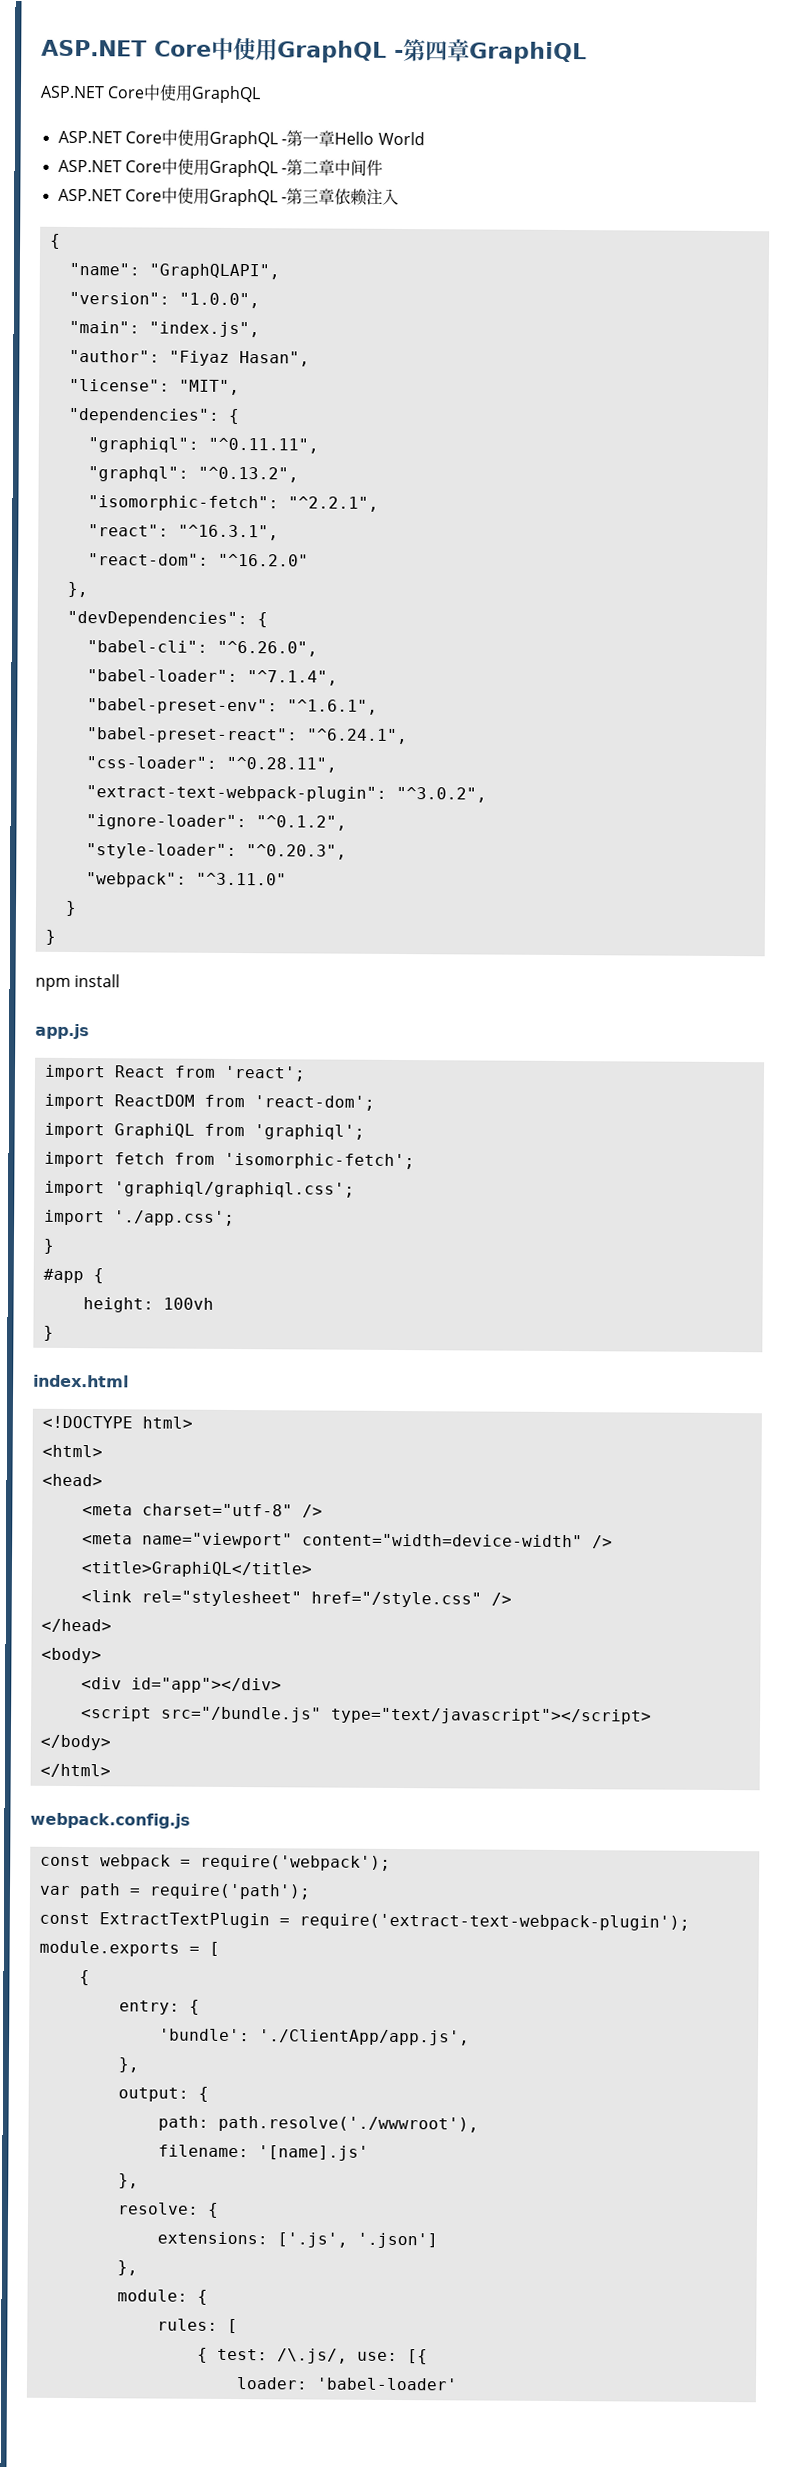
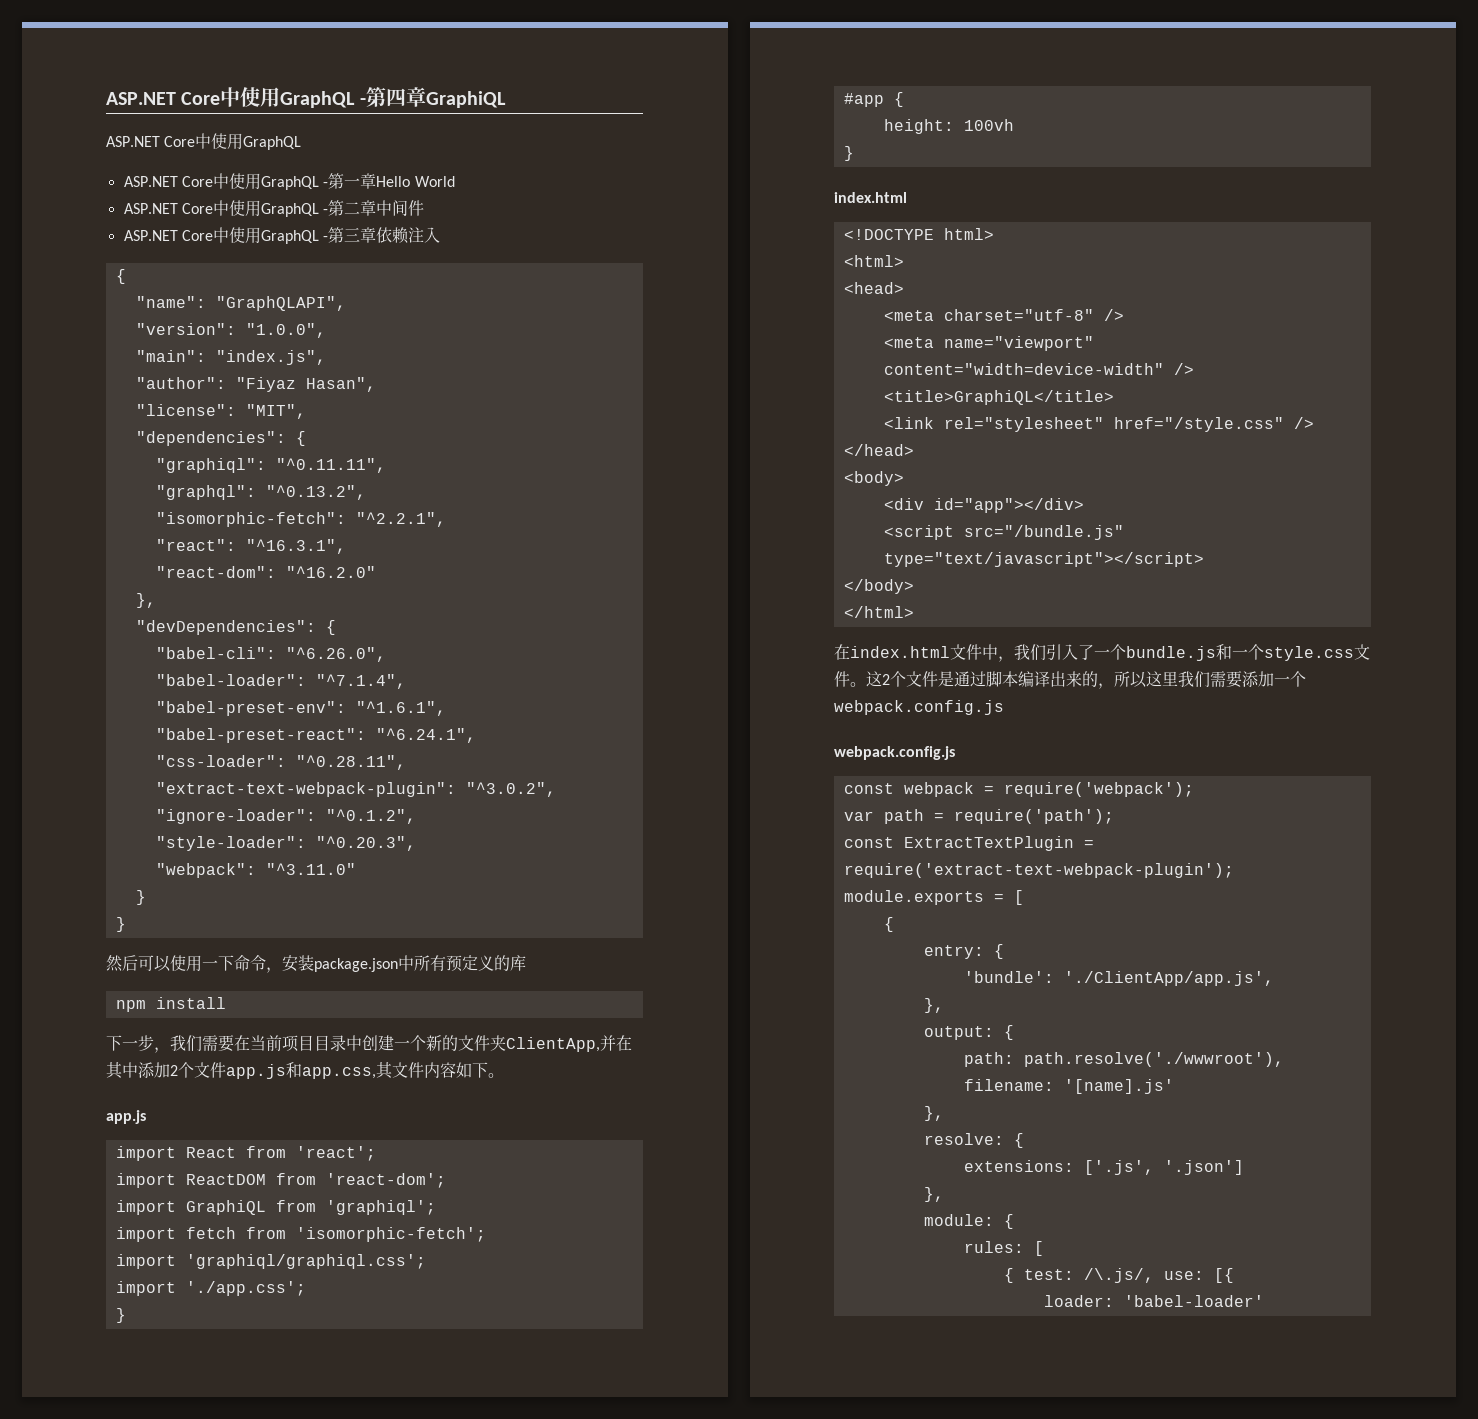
[35,974,121,991] npm install -> [106,955,526,973] [115,997,226,1012] [106,1035,632,1053] [106,1062,504,1079] 然后可以使用一下命令，安装package.json中所有预定义的库 // npm install // 下一步，我们需要在当前项目目录中创建一个新的文件夹ClientApp,并在其中添加2个文件app.js和app.css,其文件内容如下。
(111, 1770) none -> [834,644,1370,662] [834,671,1306,689] [834,700,1004,715] // 在index.html文件中，我们引入了一个bundle.js和一个style.css文件。这2个文件是通过脚本编译出来的，所以这里我们需要添加一个webpack.config.js

